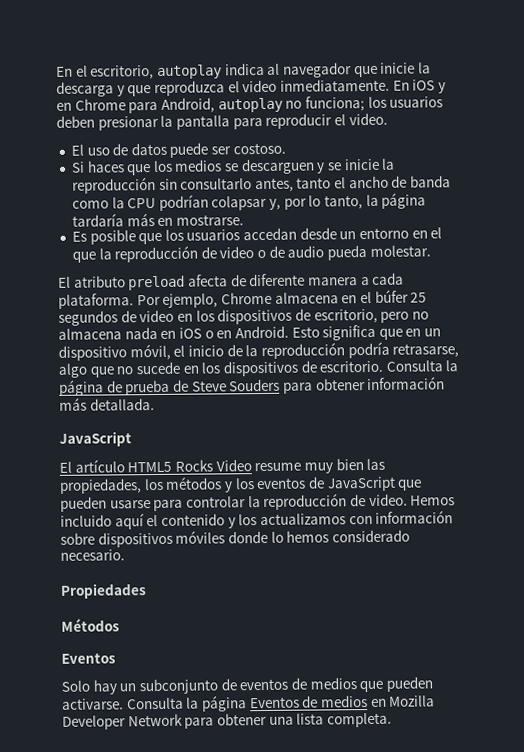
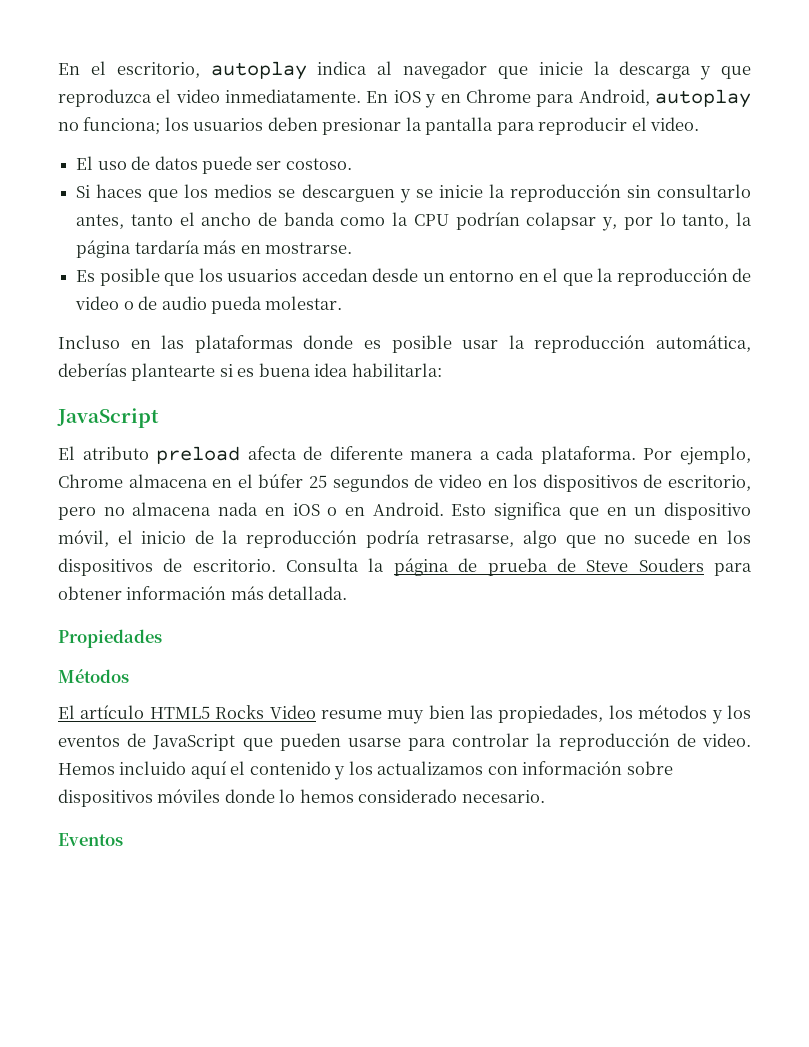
(431, 251) none -> [58,335,752,353] [58,363,442,381] [57,408,159,428] // Incluso en las plataformas donde es posible usar la reproducción automática, deberías plantearte si es buena idea habilitarla: // JavaScript
[59,431,132,447] JavaScript -> [58,629,162,648] [58,669,129,683] Propiedades // Métodos
[60,583,147,599] [61,618,120,632] [61,652,116,664] [61,676,433,695] [62,695,436,712] [62,712,392,730] // Propiedades // Métodos // Eventos // Solo hay un subconjunto de eventos de medios que pueden activarse. Consulta la página Eventos de medios en Mozilla Developer Network para obtener una lista completa. -> [58,833,123,846] // Eventos

